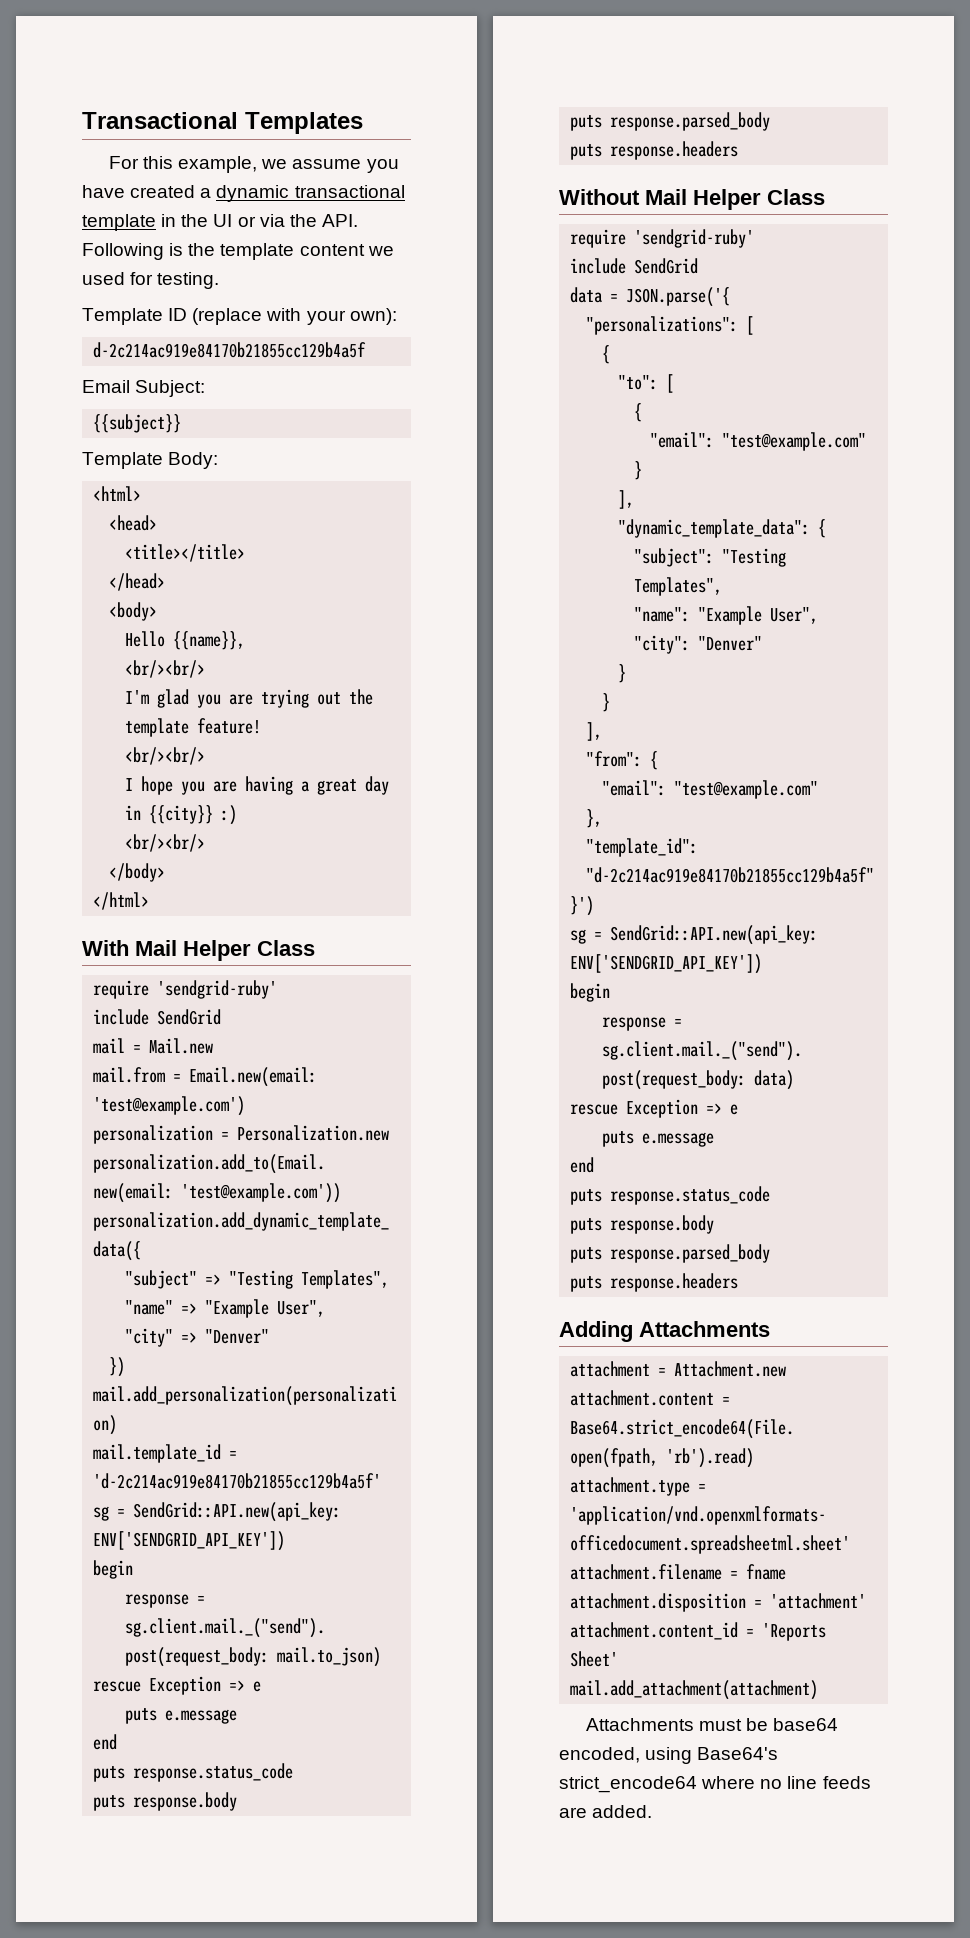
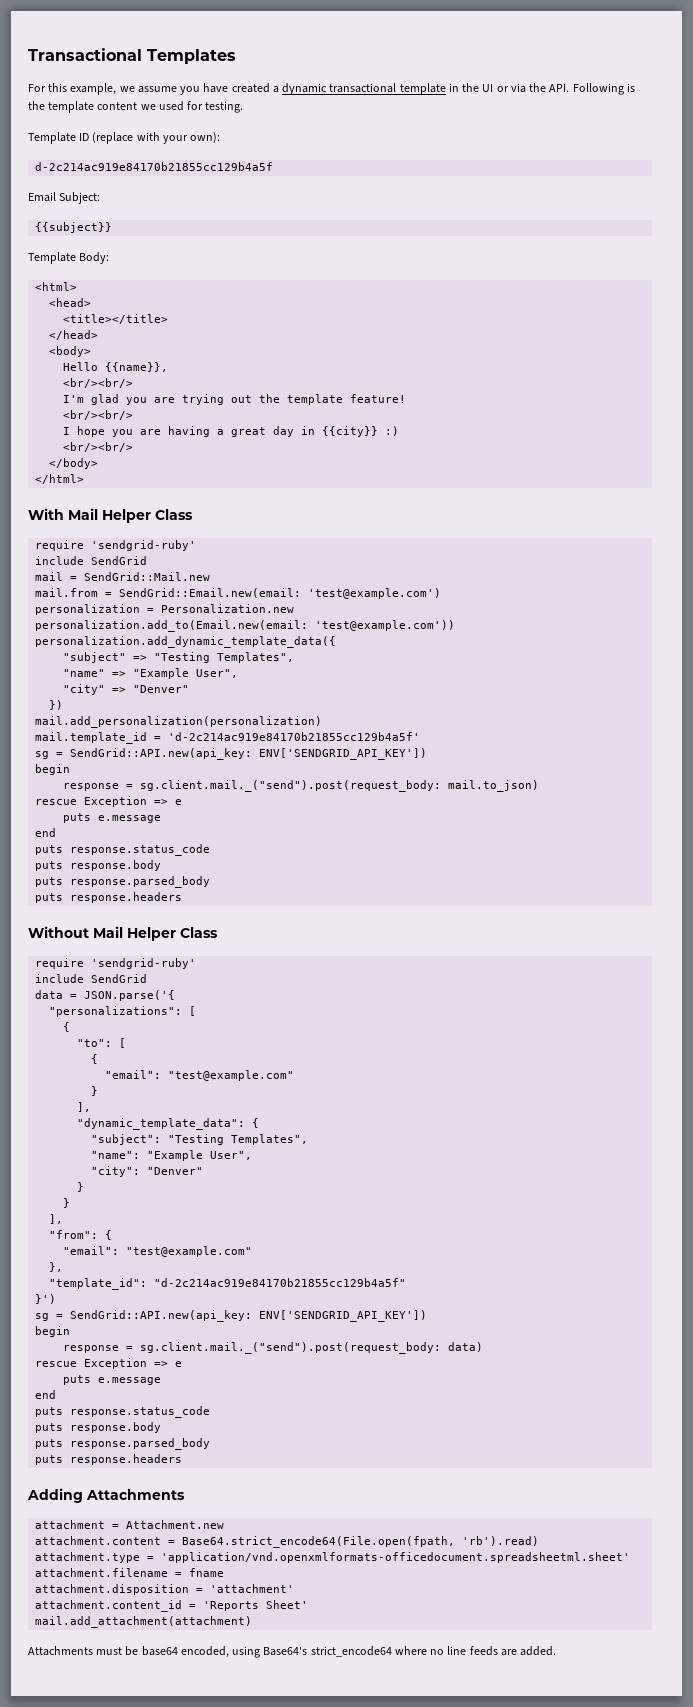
[149,1038,214,1054] Mail.new -> [84,572,211,581] SendGrid::Mail.new
[189,1067,318,1087] Email.new(email: -> [119,588,302,598] SendGrid::Email.new(email:

